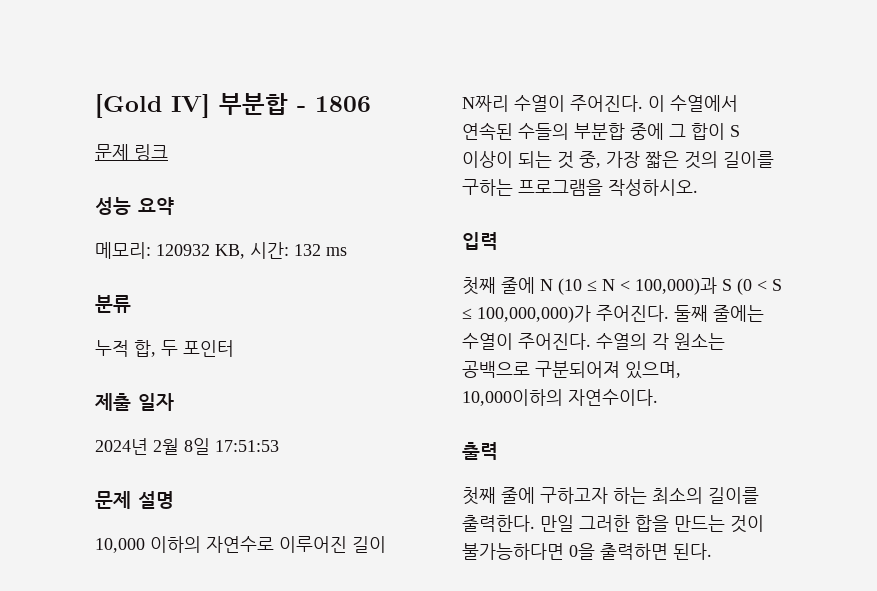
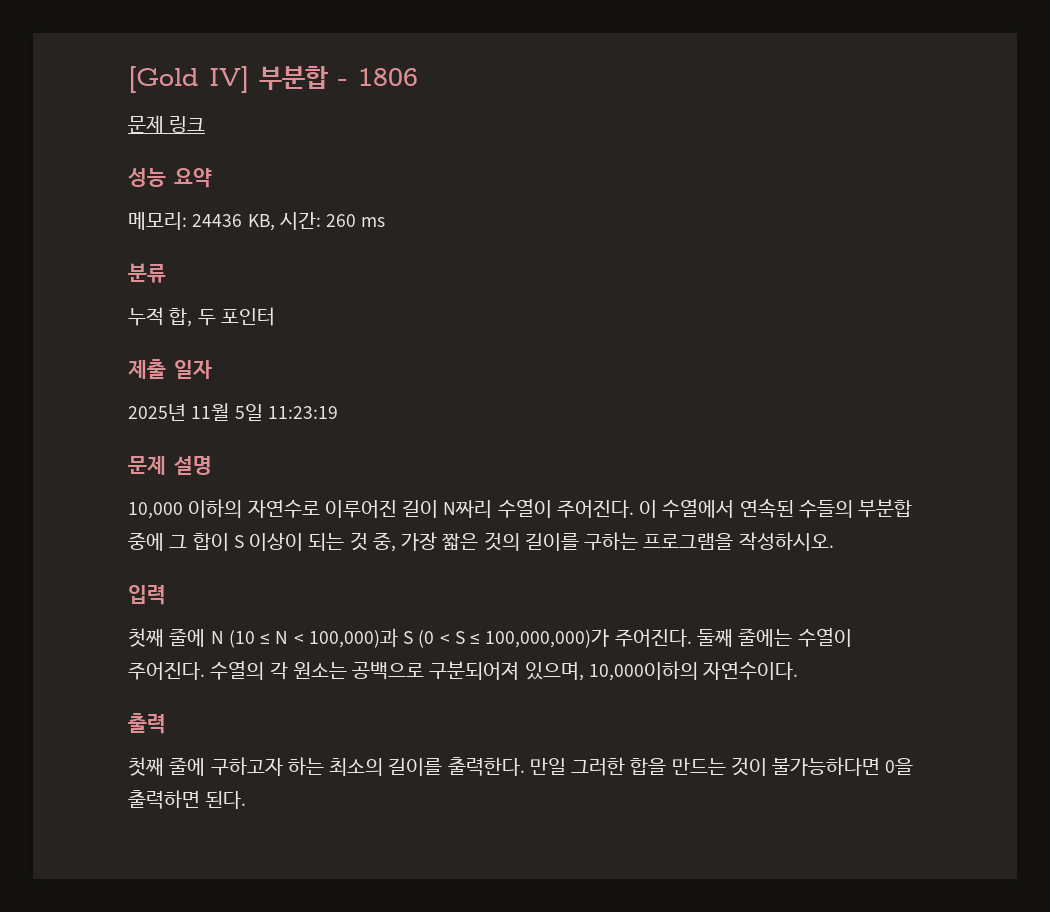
[156,244,210,256] 120932 -> [192,214,243,227] 24436
[294,244,321,256] 132 -> [326,214,357,227] 260
[95,438,279,455] 2024년 2월 8일 17:51:53 -> [128,403,338,421] 2025년 11월 5일 11:23:19

